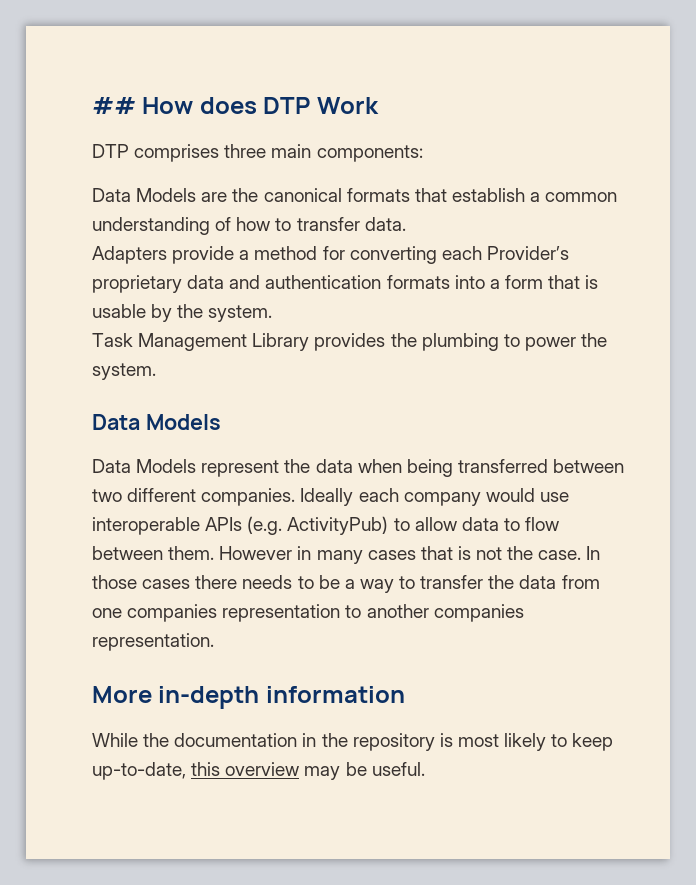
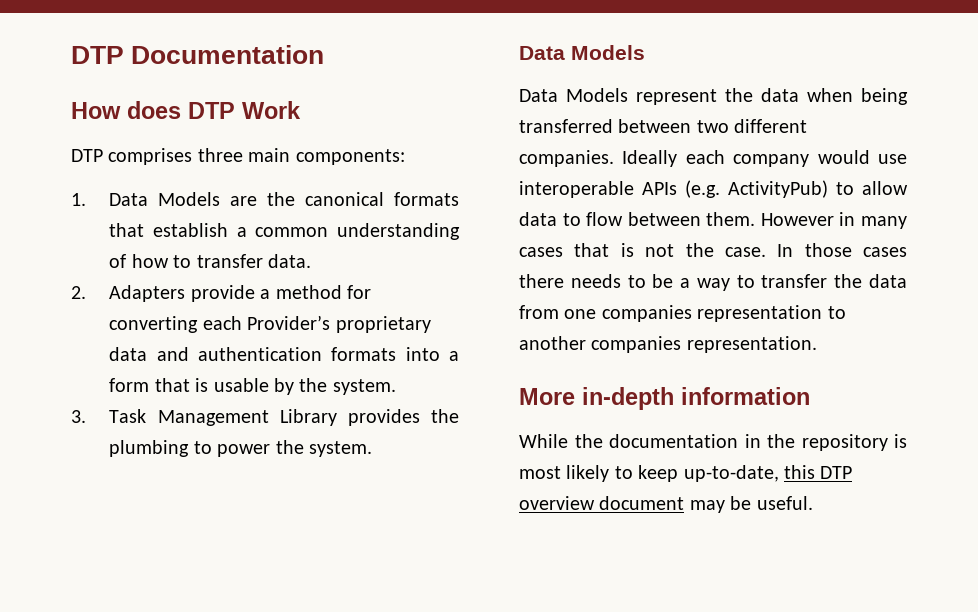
[92,97,136,114] ## -> [71,45,325,64] DTP Documentation //
(423, 153) none -> [71,193,86,206] 1.
(406, 224) none -> [71,286,86,299] 2.
(273, 313) none -> [71,410,86,423] 3.
[225,762,300,776] overview -> [820,466,853,479] [519,496,685,510] DTP overview document

